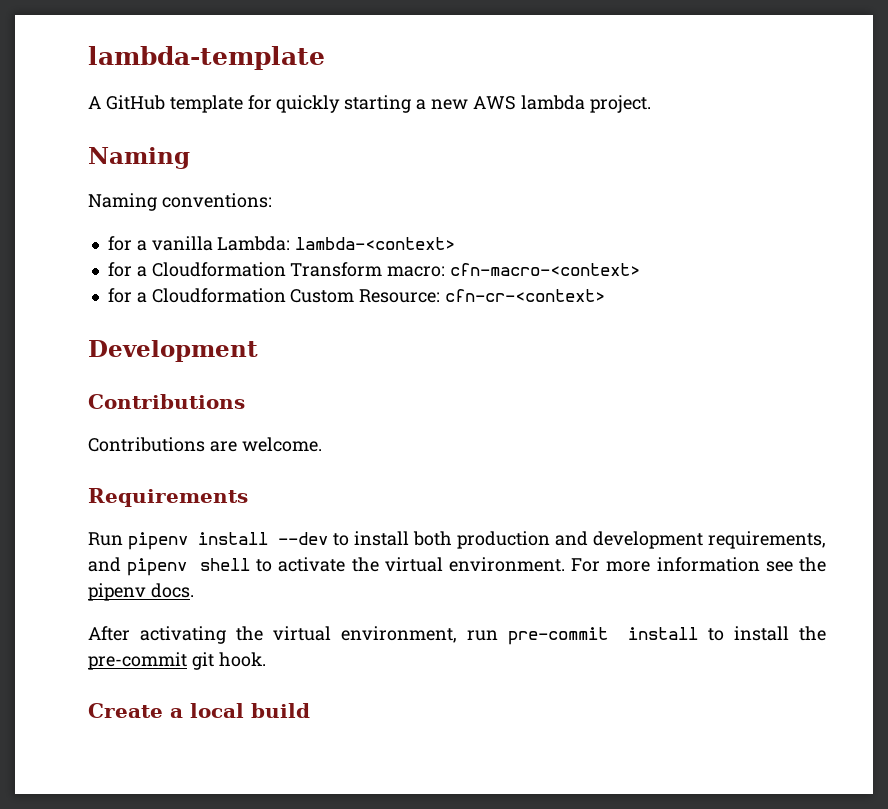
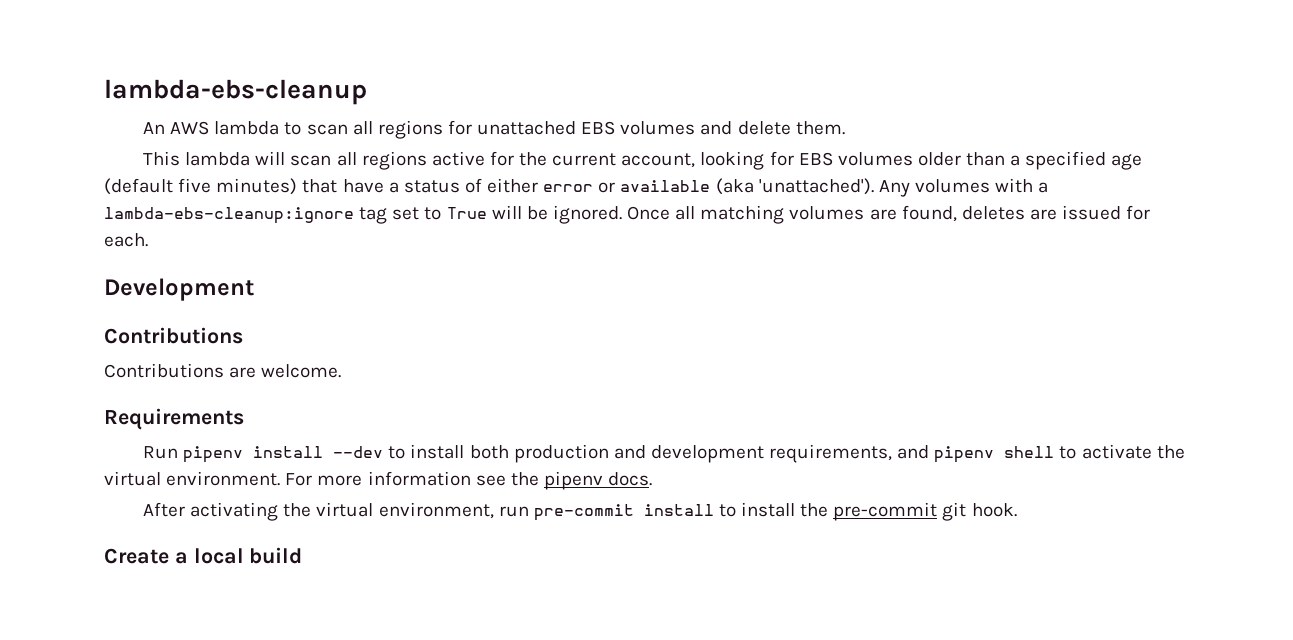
[88,46,325,70] [88,95,651,113] [88,147,190,169] [88,193,272,211] [107,236,456,251] [107,262,641,277] [107,288,606,303] lambda-template // A GitHub template for quickly starting a new AWS lambda project. // Naming // Naming conventions: // for a vanilla Lambda: lambda-<context> // for a Cloudformation Transform macro: cfn-macro-<context> // for a Cloudformation Custom Resource: cfn-cr-<context> -> [104,79,367,105] [142,120,845,139] [142,151,1143,170] [104,178,1049,197] [104,205,1151,224] [104,233,148,247] lambda-ebs-cleanup // An AWS lambda to scan all regions for unattached EBS volumes and delete them. // This lambda will scan all regions active for the current account, looking for EBS volumes older than a specified age (default five minutes) that have a status of either error or available (aka 'unattached'). Any volumes with a lambda-ebs-cleanup:ignore tag set to True will be ignored. Once all matching volumes are found, deletes are issued for each.

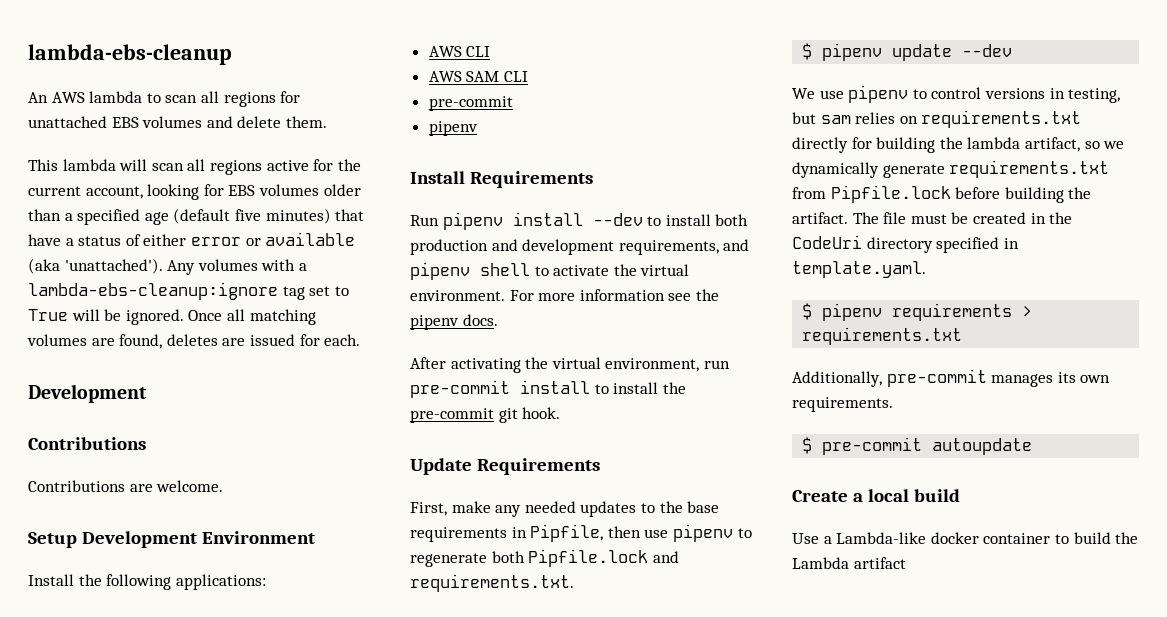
(342, 371) none -> [28,531,315,548] [28,574,266,590] [428,46,491,57] [428,71,528,82] [428,96,513,111] [428,121,478,136] [410,171,465,184] Setup Development Environment // Install the following applications: // AWS CLI // AWS SAM CLI // pre-commit // pipenv // Install
[104,547,303,564] Create a local build -> [410,458,600,475] [410,501,720,517] [410,524,752,542] [410,549,679,567] [410,574,574,592] [802,43,1013,61] [792,85,1121,103] [792,110,1082,128] [792,137,1125,153] [792,160,1110,178] [792,185,1092,203] [792,212,1073,224] [792,235,1019,253] [792,261,926,278] [802,303,1033,321] [802,327,963,345] [792,369,1111,387] [792,397,893,412] [802,437,1033,455] [792,489,960,502] [792,532,1139,544] [792,557,906,569] Update Requirements // First, make any needed updates to the base requirements in Pipfile, then use pipenv to regenerate both Pipfile.lock and requirements.txt. // $ pipenv update --dev // We use pipenv to control versions in testing, but sam relies on requirements.txt directly for building the lambda artifact, so we dynamically generate requirements.txt from Pipfile.lock before building the artifact. The file must be created in the CodeUri directory specified in template.yaml. // $ pipenv requirements > requirements.txt // Additionally, pre-commit manages its own requirements. // $ pre-commit autoupdate // Create a local build // Use a Lambda-like docker container to build the Lambda artifact

